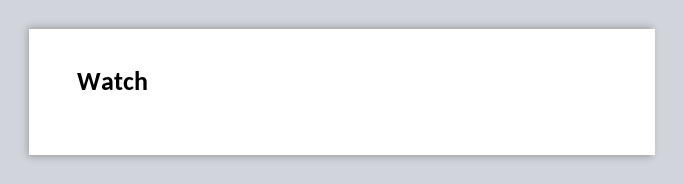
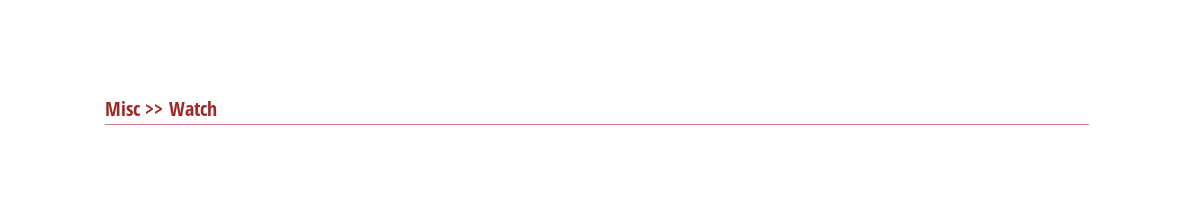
(77, 80) none -> [105,101,164,116] Misc >>

